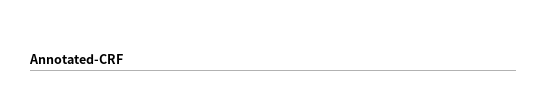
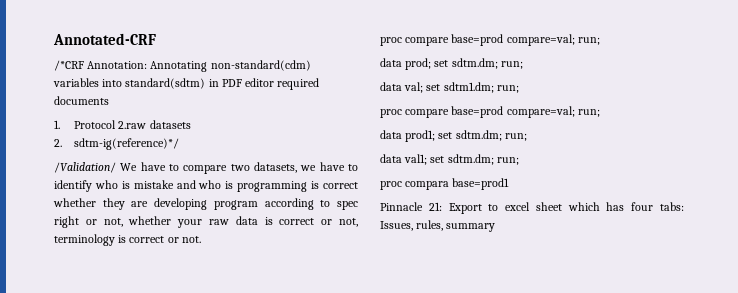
(123, 59) none -> [54,60,311,72] [53,78,320,90] [54,96,109,105] [54,120,191,129] [54,138,180,150] [54,162,358,174] [54,180,358,192] [53,198,358,210] [54,216,359,228] [54,234,201,246] [380,34,600,46] [380,58,523,70] [380,82,519,93] [380,106,600,118] [380,130,527,142] [380,154,519,165] [380,178,510,190] [380,202,684,214] [380,220,496,232] // /*CRF Annotation: Annotating non-standard(cdm) variables into standard(sdtm) in PDF editor required documents // 1. Protocol 2.raw datasets // 2. sdtm-ig(reference)*/ // /Validation/ We have to compare two datasets, we have to identify who is mistake and who is programming is correct whether they are developing program according to spec right or not, whether your raw data is correct or not, terminology is correct or not. // proc compare base=prod compare=val; run; // data prod; set sdtm.dm; run; // data val; set sdtm1.dm; run; // proc compare base=prod compare=val; run; // data prod1; set sdtm.dm; run; // data val1; set sdtm.dm; run; // proc compara base=prod1 // Pinnacle 21: Export to excel sheet which has four tabs: Issues, rules, summary

